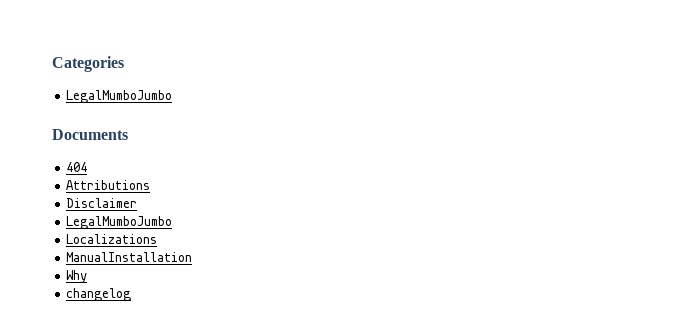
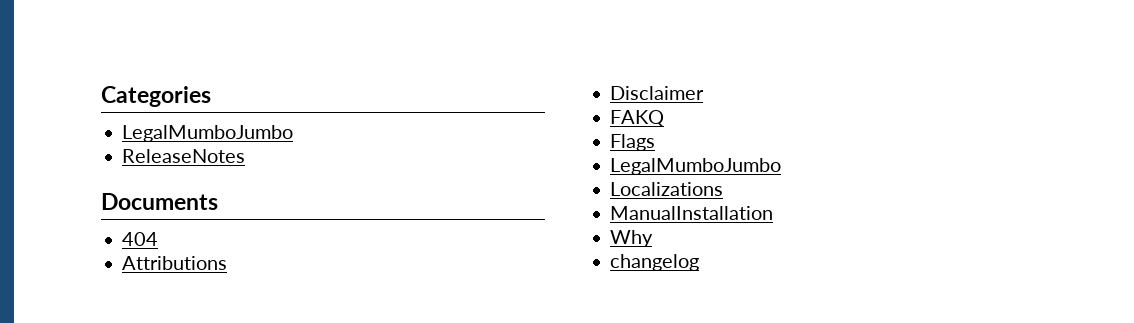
(173, 96) none -> [122,149,246,163] // ReleaseNotes
(138, 203) none -> [610,110,665,127] [610,134,656,151] // FAKQ // Flags

